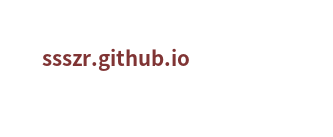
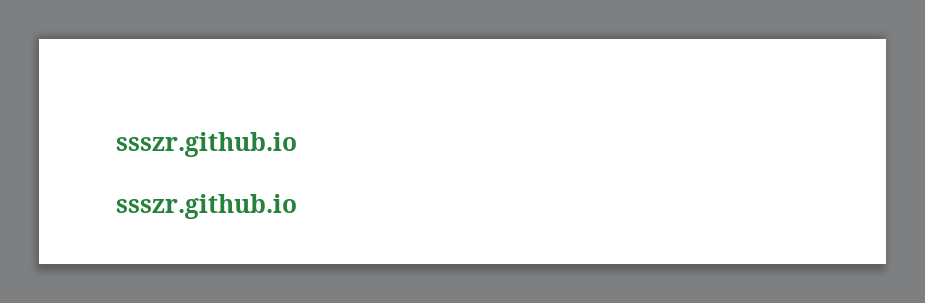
[42,48,190,71] ssszr.github.io -> [116,132,297,157] [116,194,297,219] ssszr.github.io // ssszr.github.io

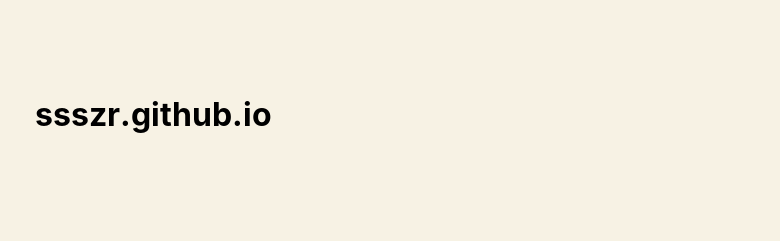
[116,132,297,157] [116,194,297,219] ssszr.github.io // ssszr.github.io -> [35,101,272,133] ssszr.github.io

